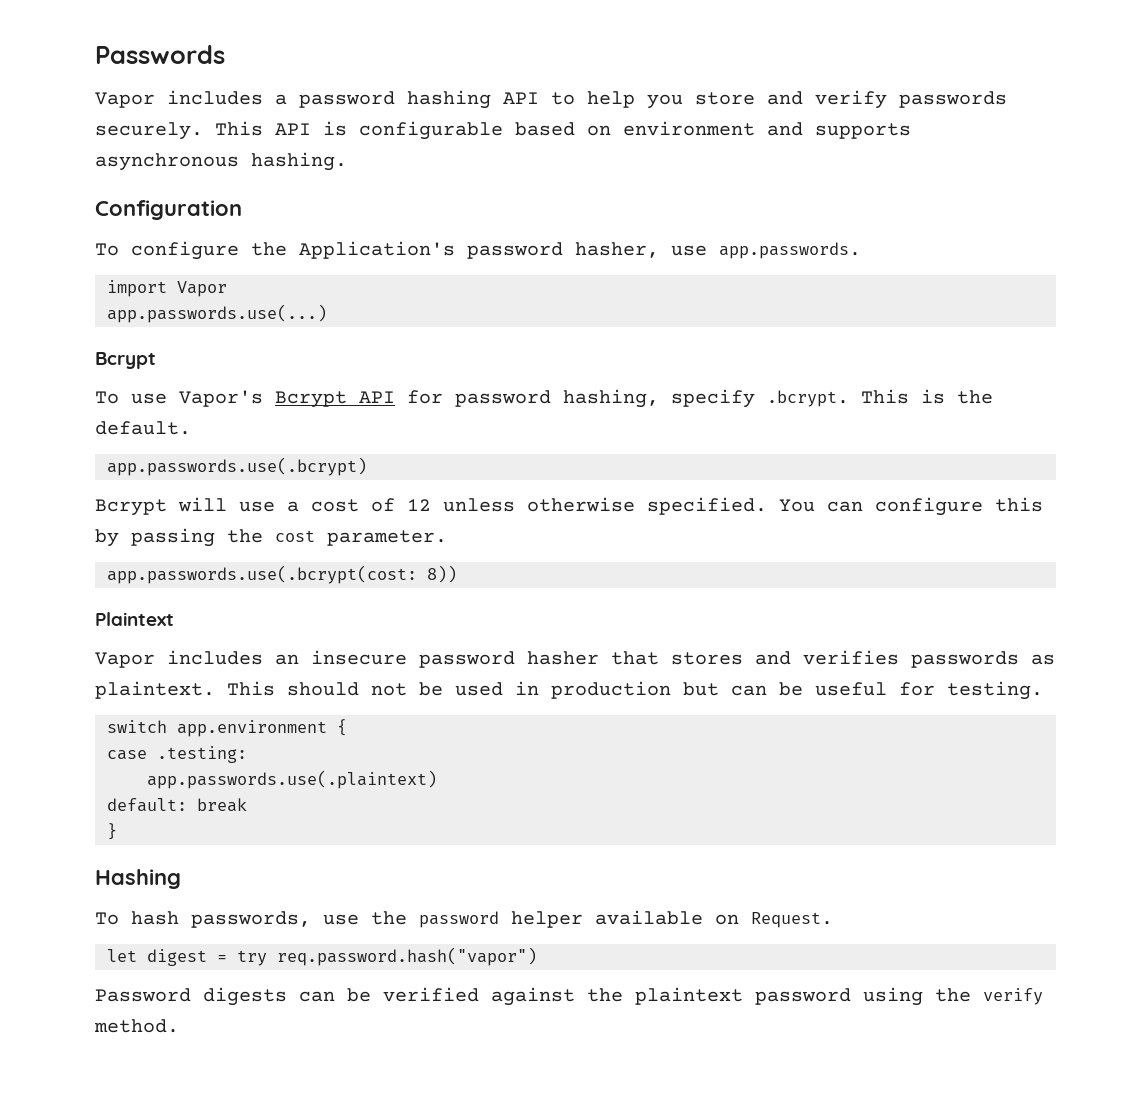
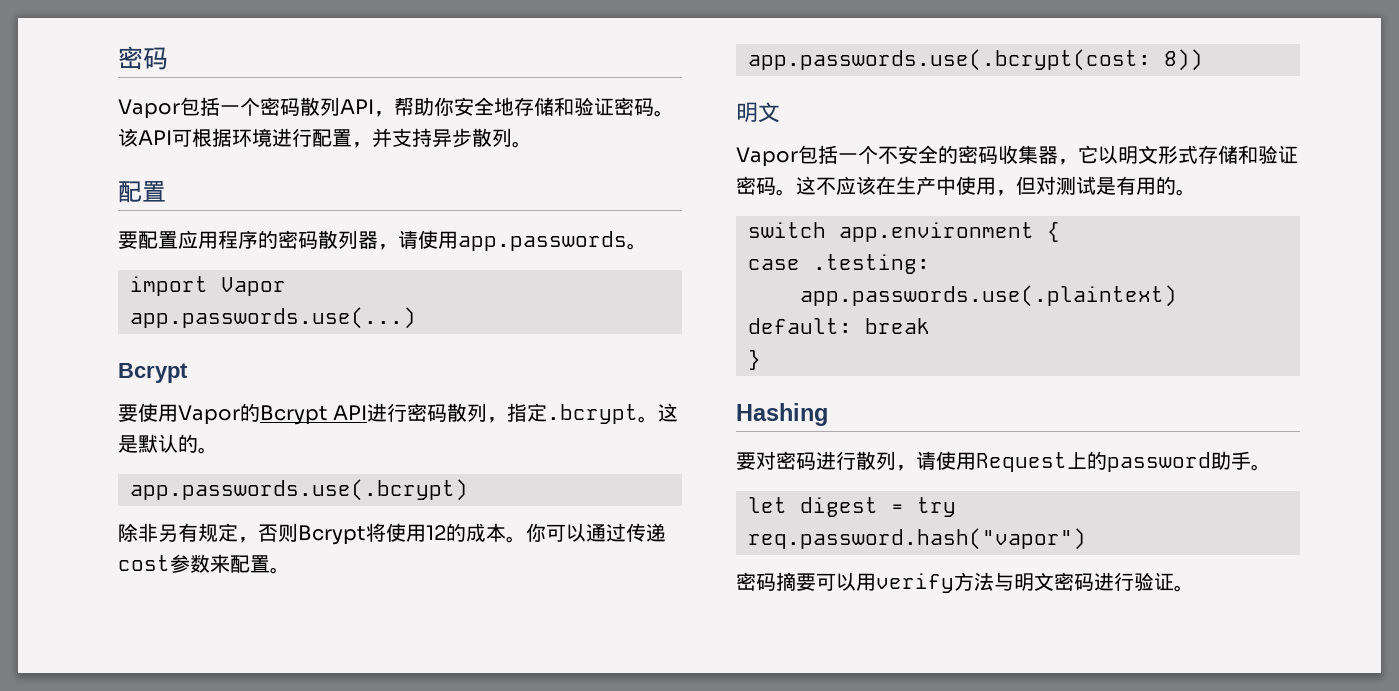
[95,45,225,64] [95,90,1007,109] [95,121,911,140] [95,152,347,171] [95,200,242,220] [95,241,861,260] [107,280,227,297] [107,304,327,323] [95,352,156,369] [95,389,993,408] [95,421,191,435] [107,457,367,476] [95,497,1043,516] [95,528,447,547] Passwords // Vapor includes a password hashing API to help you store and verify passwords securely. This API is configurable based on environment and supports asynchronous hashing. // Configuration // To configure the Application's password hasher, use app.passwords. // import Vapor // app.passwords.use(...) // Bcrypt // To use Vapor's Bcrypt API for password hashing, specify .bcrypt. This is the default. // app.passwords.use(.bcrypt) // Bcrypt will use a cost of 12 unless otherwise specified. You can configure this by passing the cost parameter. -> [118,46,168,70] [118,97,674,119] [118,128,532,148] [118,181,166,203] [118,230,647,251] [130,276,286,296] [130,307,416,329] [118,363,188,383] [118,403,679,425] [118,434,218,454] [130,479,468,501] [118,523,666,545] [118,554,290,574] 密码 // Vapor包括一个密码散列API，帮助你安全地存储和验证密码。该API可根据环境进行配置，并支持异步散列。 // 配置 // 要配置应用程序的密码散列器，请使用app.passwords。 // import Vapor // app.passwords.use(...) // Bcrypt // 要使用Vapor的Bcrypt API进行密码散列，指定.bcrypt。这是默认的。 // app.passwords.use(.bcrypt) // 除非另有规定，否则Bcrypt将使用12的成本。你可以通过传递cost参数来配置。
[95,612,174,626] [95,650,1055,668] [95,681,1043,700] Plaintext // Vapor includes an insecure password hasher that stores and verifies passwords as plaintext. This should not be used in production but can be useful for testing. -> [736,102,780,123] [736,145,1298,167] [736,176,1196,196] 明文 // Vapor包括一个不安全的密码收集器，它以明文形式存储和验证密码。这不应该在生产中使用，但对测试是有用的。
[95,910,833,928] To hash passwords, use the password helper available on Request. -> [736,451,1271,472] 要对密码进行散列，请使用Request上的password助手。
[95,987,1043,1006] [94,1019,179,1033] Password digests can be verified against the plaintext password using the verify method. -> [736,572,1194,593] 密码摘要可以用verify方法与明文密码进行验证。

